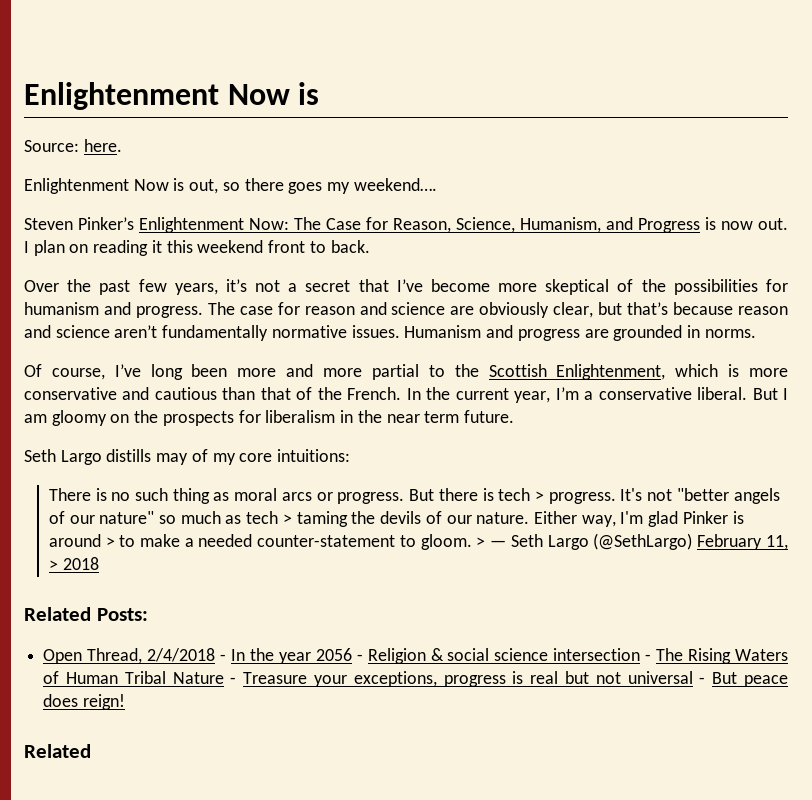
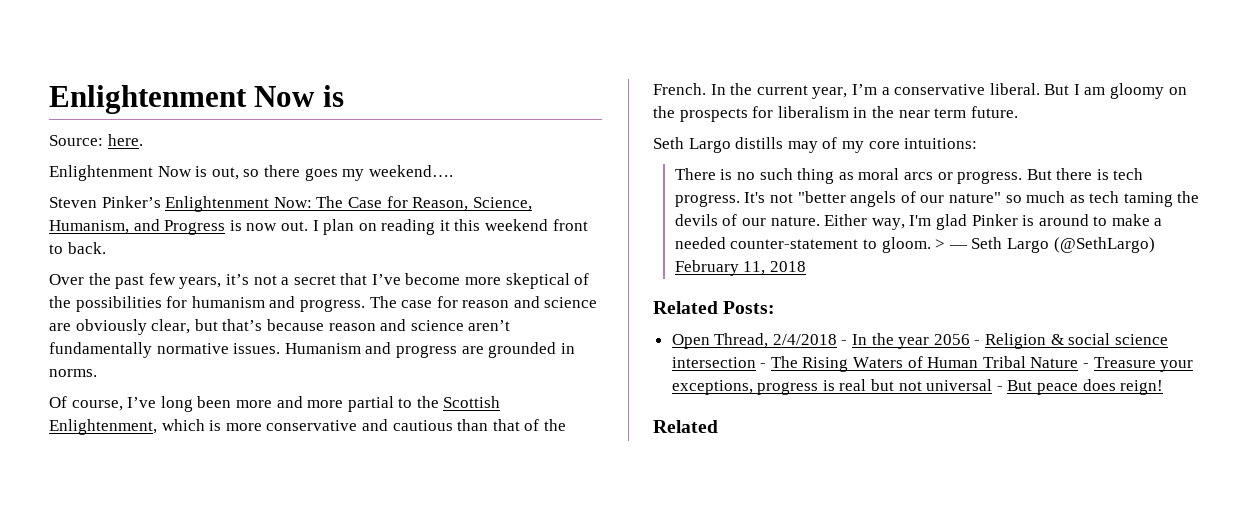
[534,491,544,501] > -> (1144, 174) none
[282,514,292,524] > -> (1120, 197) none
[105,537,115,547] > -> (1089, 220) none
[48,560,58,570] > -> (766, 268) none

